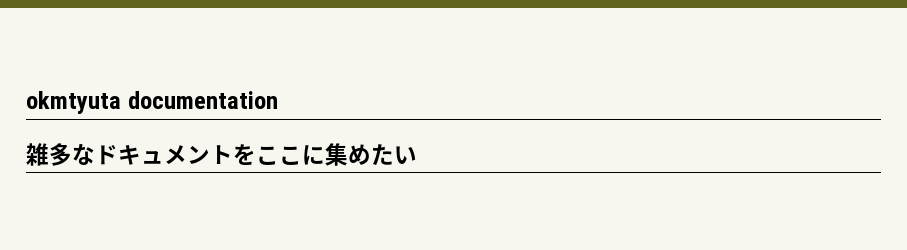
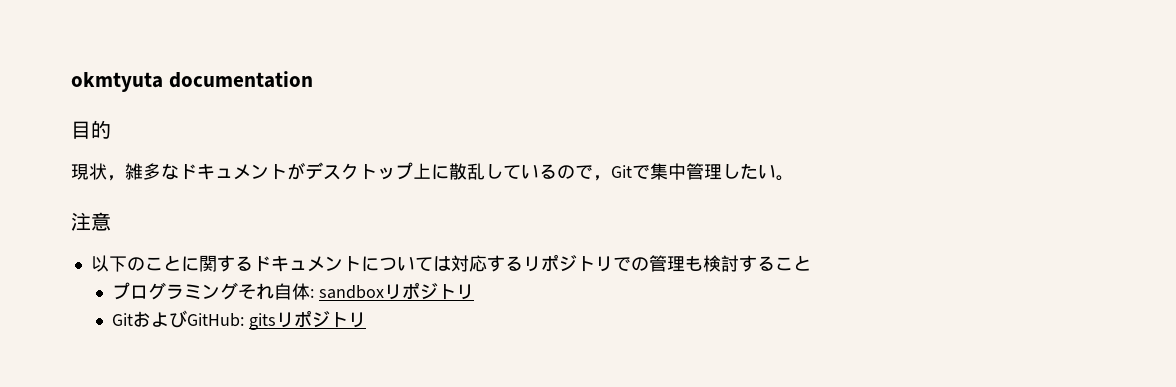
(278, 100) none -> [71,120,111,139] [71,163,125,181] 目的 // 現状，
[233,143,417,166] をここに集めたい -> [287,162,794,181] [71,212,111,231] [90,254,811,272] [111,282,474,300] [111,310,366,330] がデスクトップ上に散乱しているので，Gitで集中管理したい。 // 注意 // 以下のことに関するドキュメントについては対応するリポジトリでの管理も検討すること // プログラミングそれ自体: sandboxリポジトリ // GitおよびGitHub: gitsリポジトリ

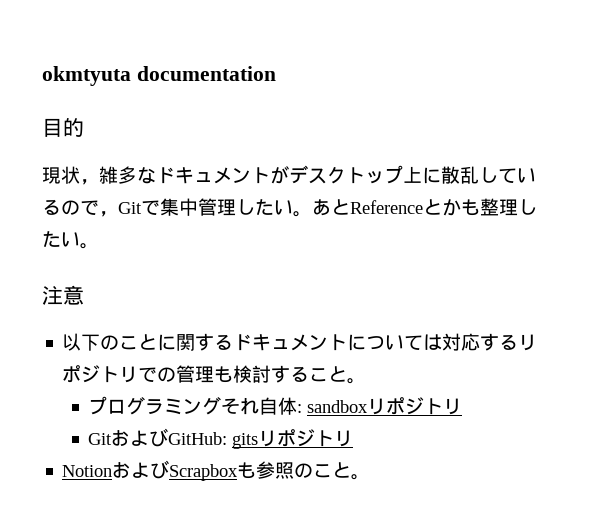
(794, 178) none -> [312,198,537,216] [42,231,99,249] あとReferenceとかも整理したい。
(811, 263) none -> [347,378,367,384] 。
(366, 320) none -> [62,460,371,481] // NotionおよびScrapboxも参照のこと。

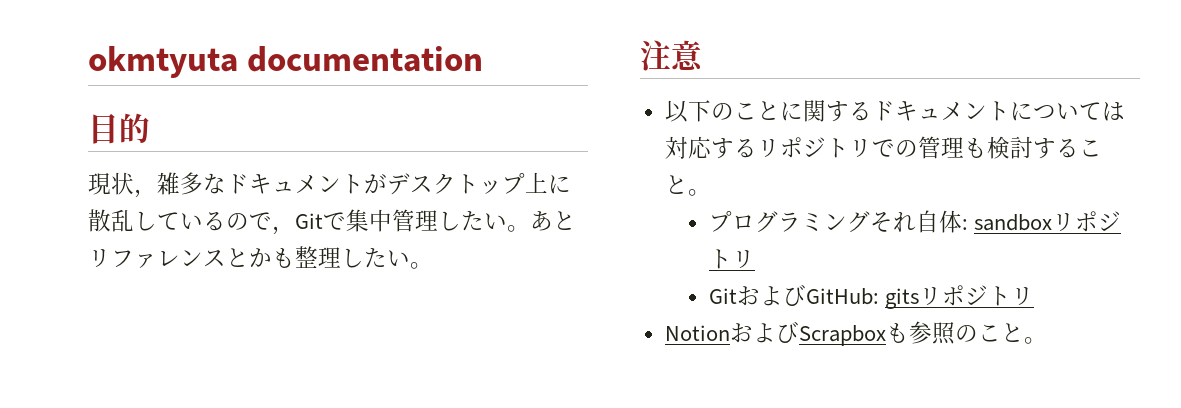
[350,200,423,214] Reference -> [88,249,226,268] リファレンス

